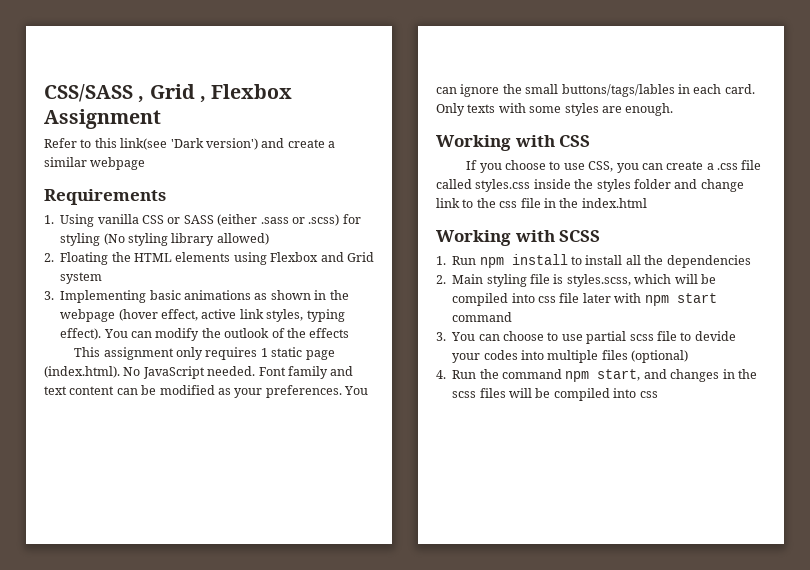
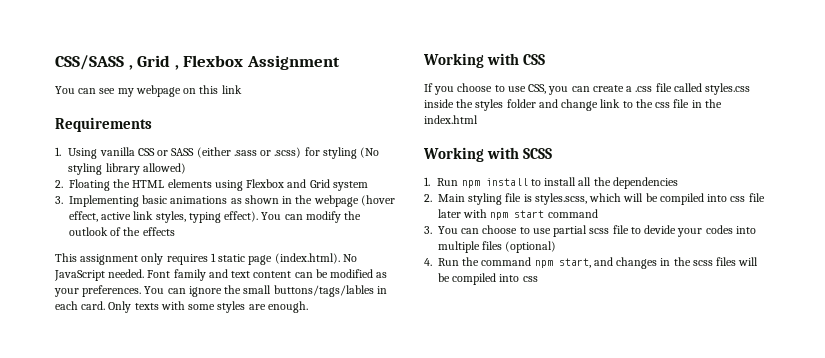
[44,138,335,150] [44,157,146,170] Refer to this link(see 'Dark version') and create a similar webpage -> [55,85,242,97] You can see my webpage on this link

